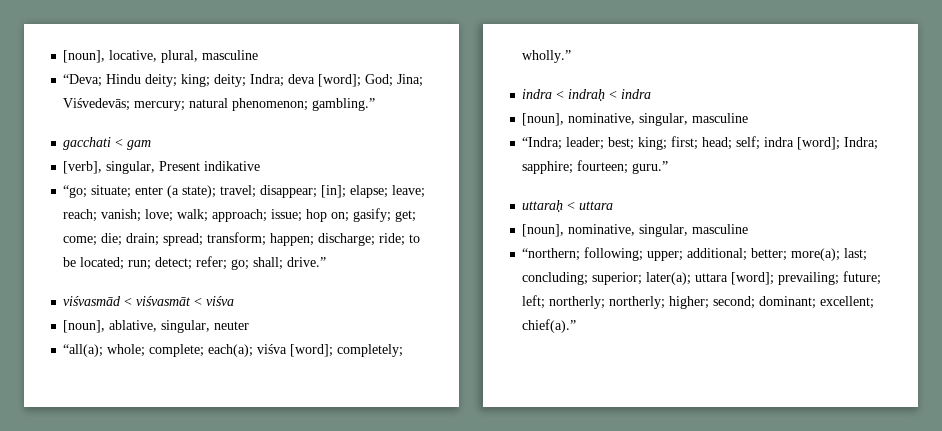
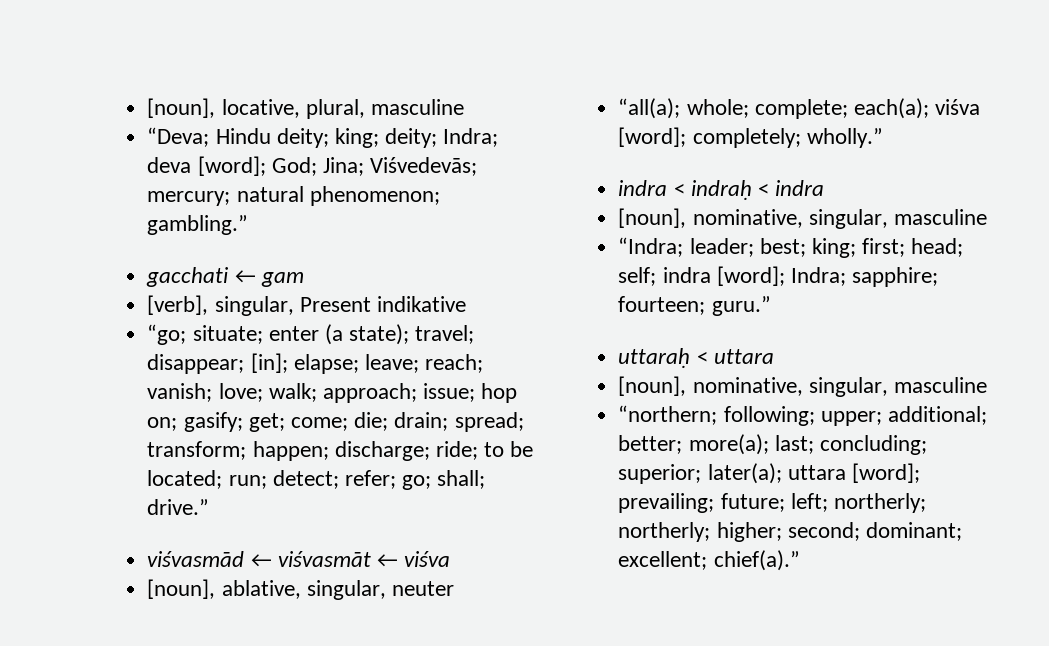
[115,138,124,147] < -> [234,270,256,283] ←
[124,296,203,306] < viśvasmāt < -> [250,551,398,567] ← viśvasmāt ←

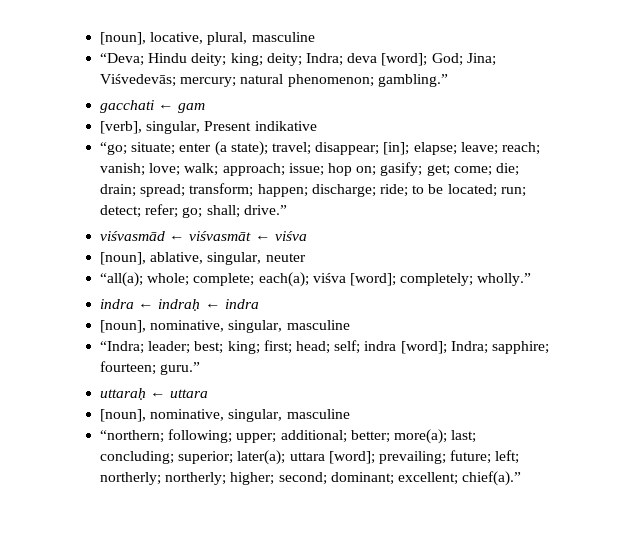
[673,180,769,200] < indraḥ < -> [138,299,221,311] ← indraḥ ←
[696,351,708,364] < -> [150,392,167,398] ←

